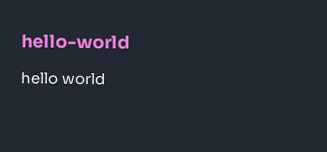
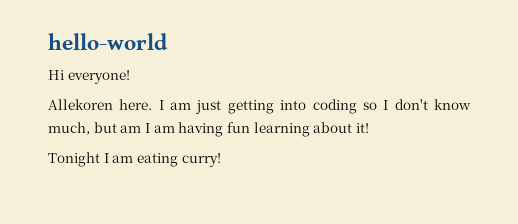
[20,72,107,86] hello world -> [48,70,130,84] [48,99,472,114] [48,122,369,137] [48,152,221,167] Hi everyone! // Allekoren here. I am just getting into coding so I don't know much, but am I am having fun learning about it! // Tonight I am eating curry!

